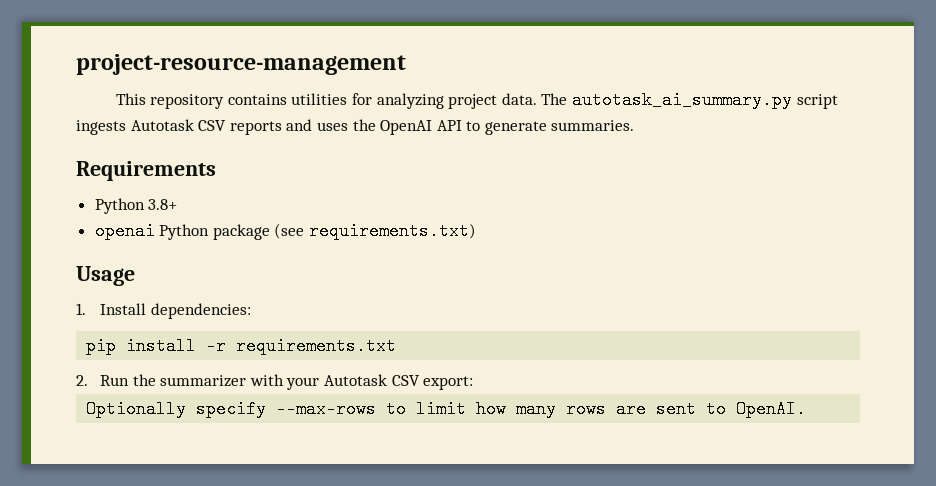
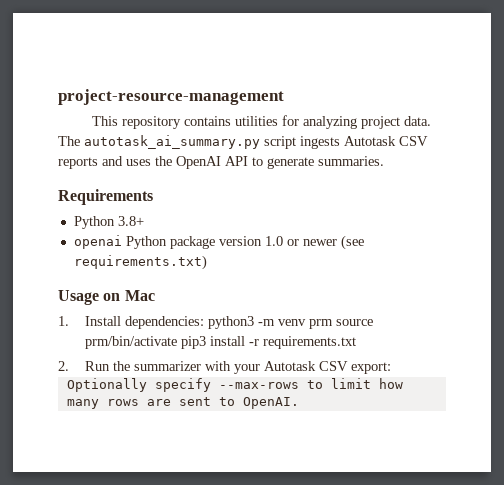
(270, 232) none -> [218,236,337,246] version 1.0 or newer
(135, 276) none -> [103,290,155,301] on Mac
[86,337,117,355] // pip -> [207,316,373,329] [84,336,206,349] python3 -m venv prm source prm/bin/activate pip3

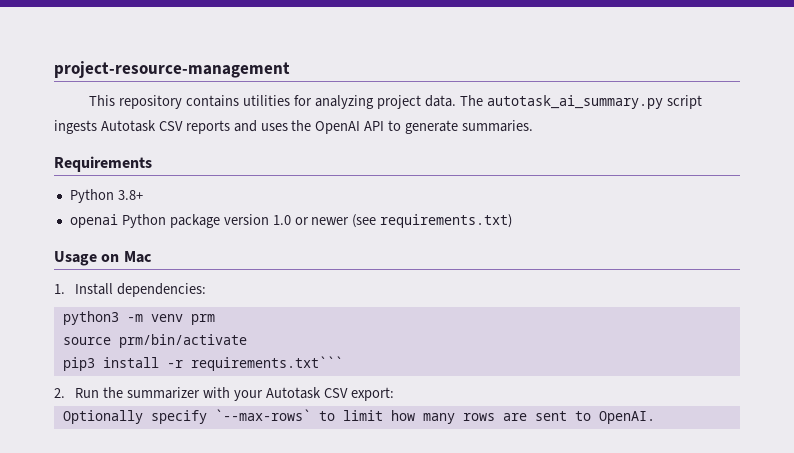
(204, 322) none -> (207, 290) //
(333, 324) none -> (215, 319) //
(177, 342) none -> (247, 341) //
[262,336,356,349] requirements.txt -> [190,356,343,371] requirements.txt```
[218,382,299,389] --max-rows -> [214,409,311,421] `--max-rows`

